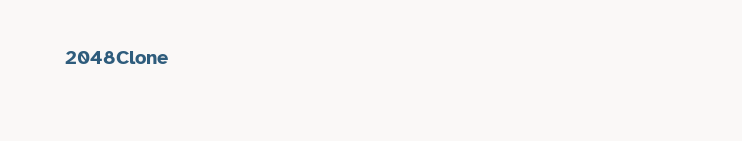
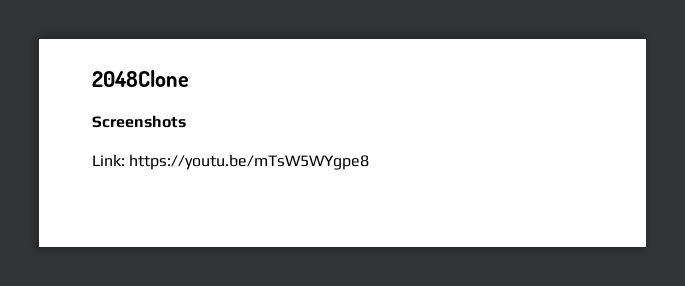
(168, 57) none -> [92,115,186,128] [92,154,370,170] // Screenshots // Link: https://youtu.be/mTsW5WYgpe8

